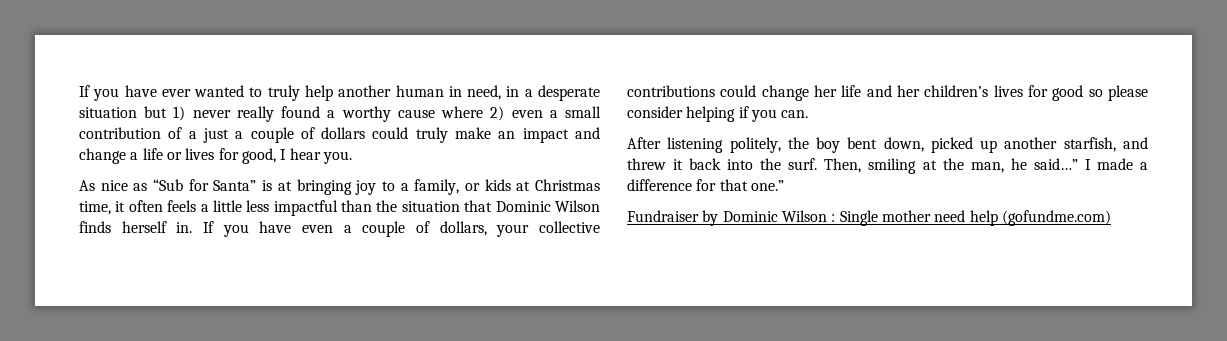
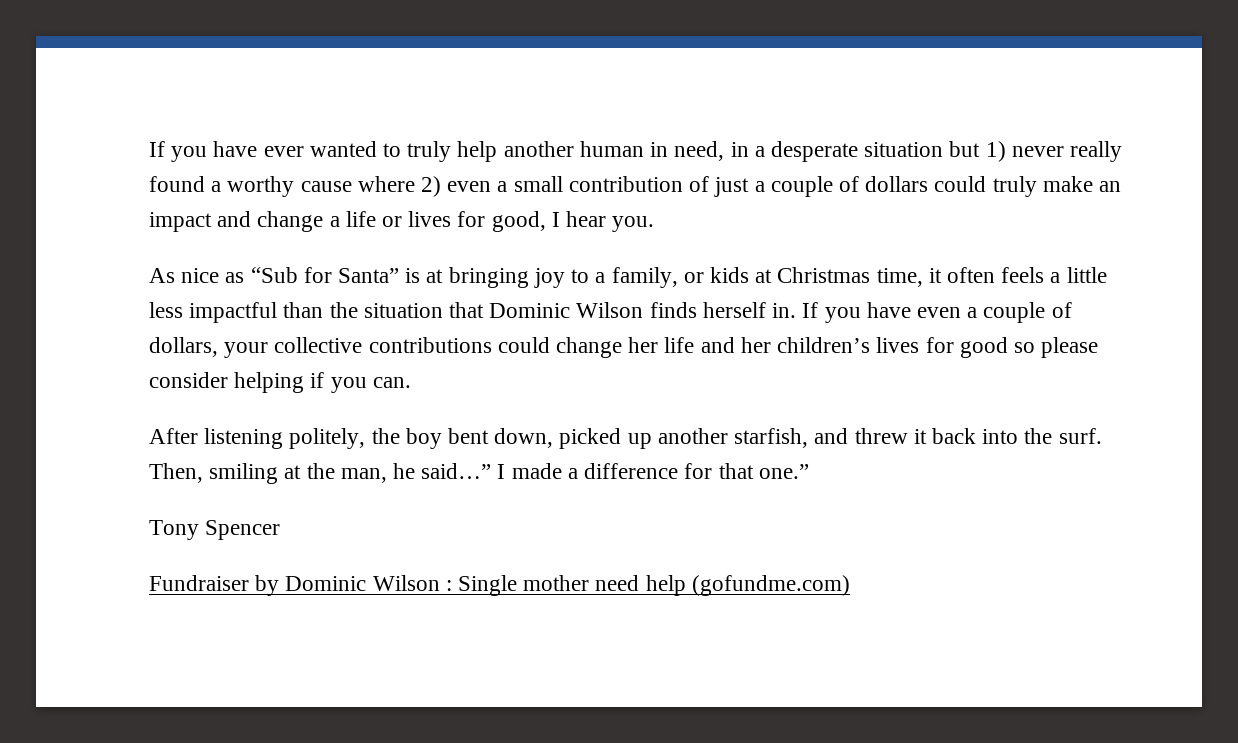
[188,131,197,139] a -> (710, 184) none
(784, 185) none -> [149,520,281,540] // Tony Spencer

